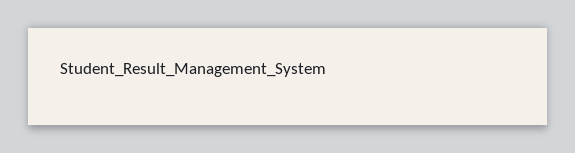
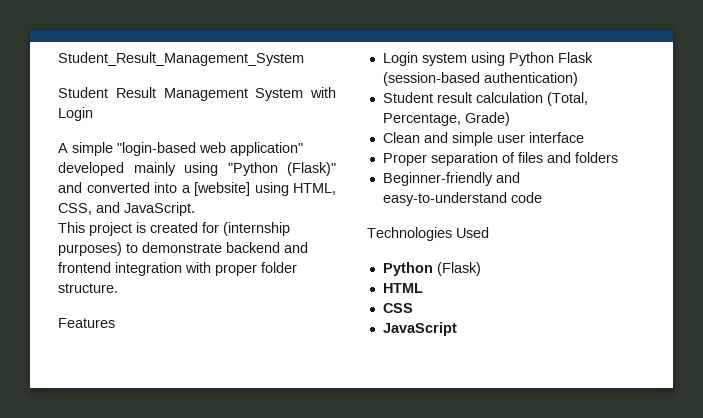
(326, 70) none -> [58,87,336,101] [58,107,93,121] [58,142,303,156] [58,162,336,176] [58,182,336,196] [58,202,195,216] [58,222,290,236] [58,242,308,256] [58,262,297,276] [58,283,118,293] [58,318,115,328] [382,52,593,66] [382,72,578,86] [382,92,588,106] [382,112,510,126] [382,132,584,146] [382,152,618,166] [382,172,520,186] [382,192,542,206] [367,227,489,241] [382,262,481,276] [382,283,423,293] [382,303,413,313] [382,322,457,336] // Student Result Management System with Login // A simple "login-based web application" developed mainly using "Python (Flask)" and converted into a [website] using HTML, CSS, and JavaScript. // This project is created for (internship purposes) to demonstrate backend and frontend integration with proper folder structure. // Features // Login system using Python Flask (session-based authentication) // Student result calculation (Total, Percentage, Grade) // Clean and simple user interface // Proper separation of files and folders // Beginner-friendly and easy-to-understand code // Technologies Used // Python (Flask) // HTML // CSS // JavaScript

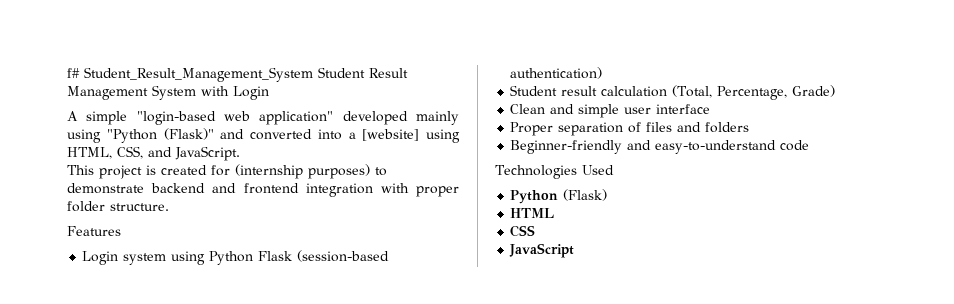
(58, 59) none -> [67,68,80,78] f#
(304, 59) // -> (313, 74) none

